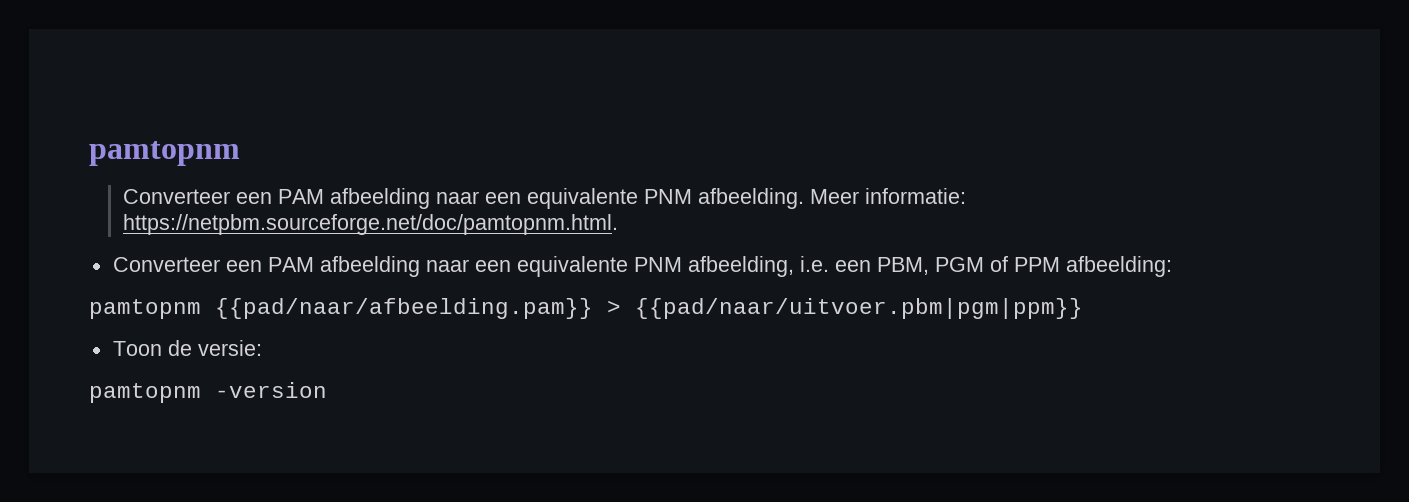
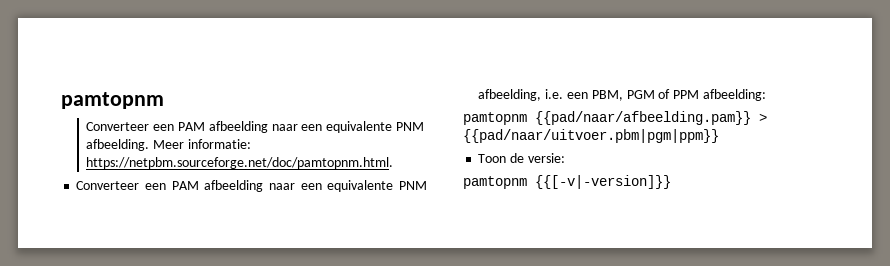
[215,382,327,398] -version -> [535,175,671,189] {{[-v|-version]}}

